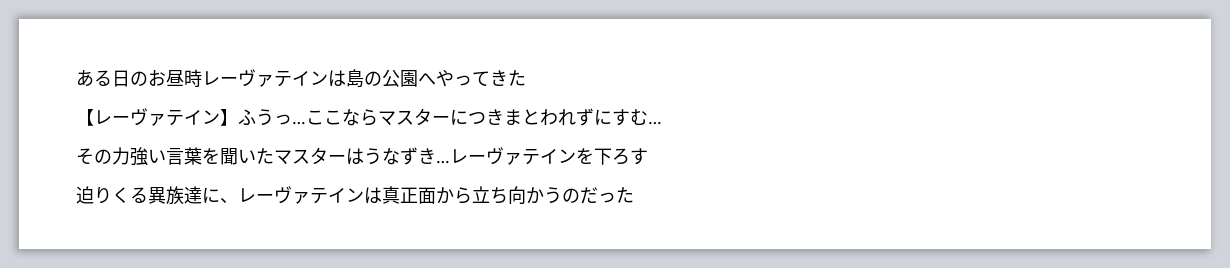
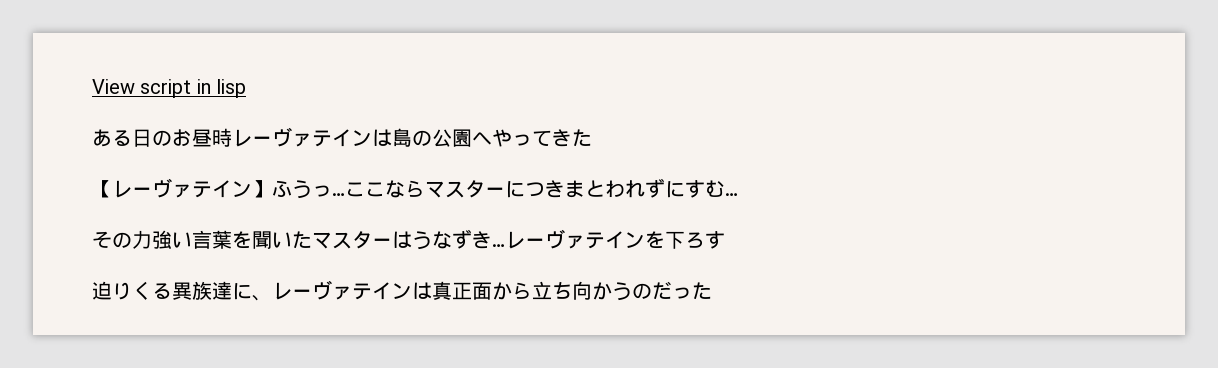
(76, 78) none -> [92,79,247,98] View script in lisp //

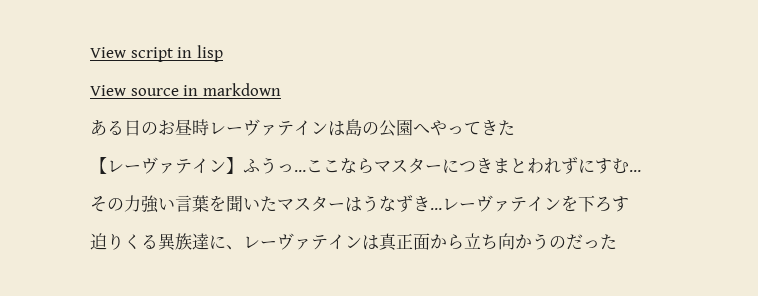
(247, 88) none -> [90,83,281,96] // View source in markdown

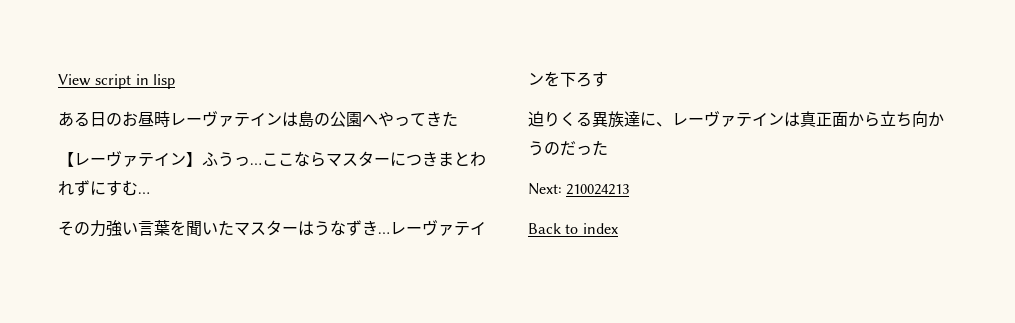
[90,83,281,96] // View source in markdown -> (175, 81) none
(617, 242) none -> [528,183,630,195] [528,223,618,234] // Next: 210024213 // Back to index

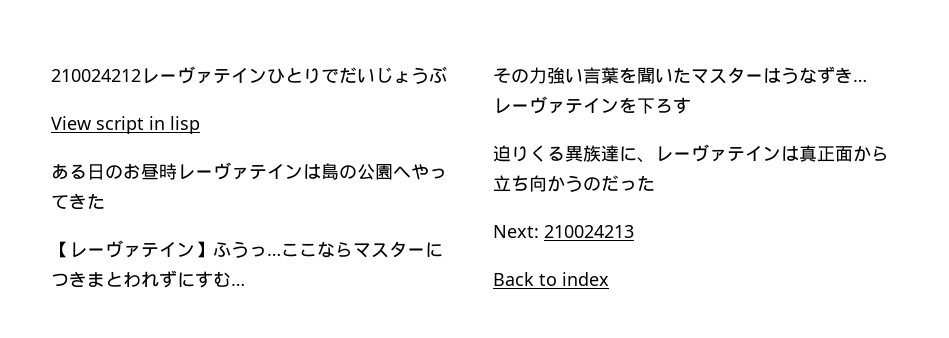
(58, 80) none -> [51,66,447,84] 210024212レーヴァテインひとりでだいじょうぶ //

